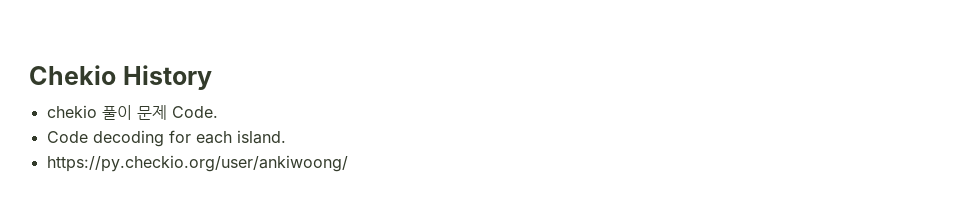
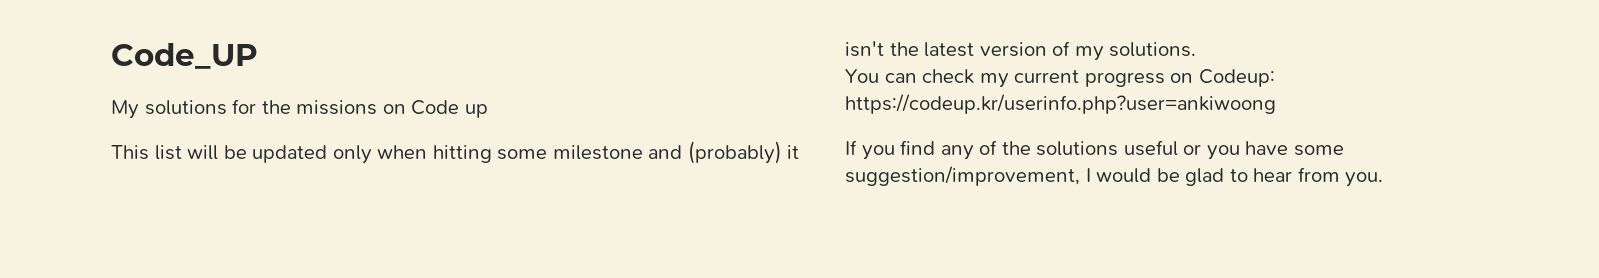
[29,65,212,90] [46,105,218,120] [46,130,286,147] [46,155,348,172] Chekio History // chekio 풀이 문제 Code. // Code decoding for each island. // https://py.checkio.org/user/ankiwoong/ -> [111,43,258,69] [111,99,488,119] [111,141,800,164] [845,41,1197,61] [845,69,1275,88] [845,94,1276,114] [845,140,1344,160] [845,166,1384,187] Code_UP // My solutions for the missions on Code up // This list will be updated only when hitting some milestone and (probably) it isn't the latest version of my solutions. // You can check my current progress on Codeup: https://codeup.kr/userinfo.php?user=ankiwoong // If you find any of the solutions useful or you have some suggestion/improvement, I would be glad to hear from you.

